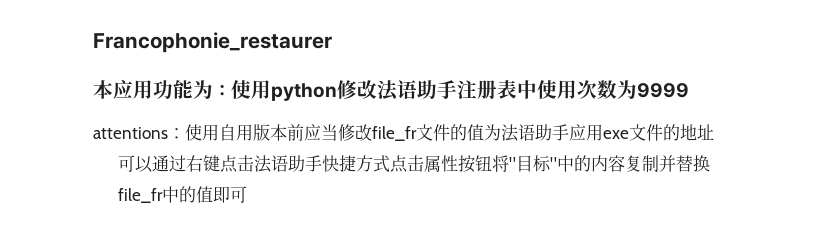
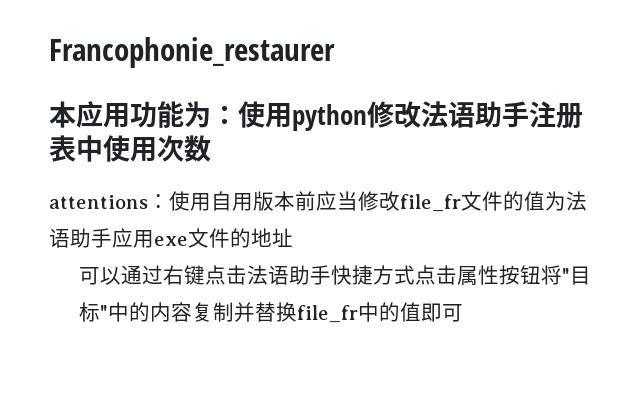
[617,80,689,99] 为9999 -> (211, 148) none

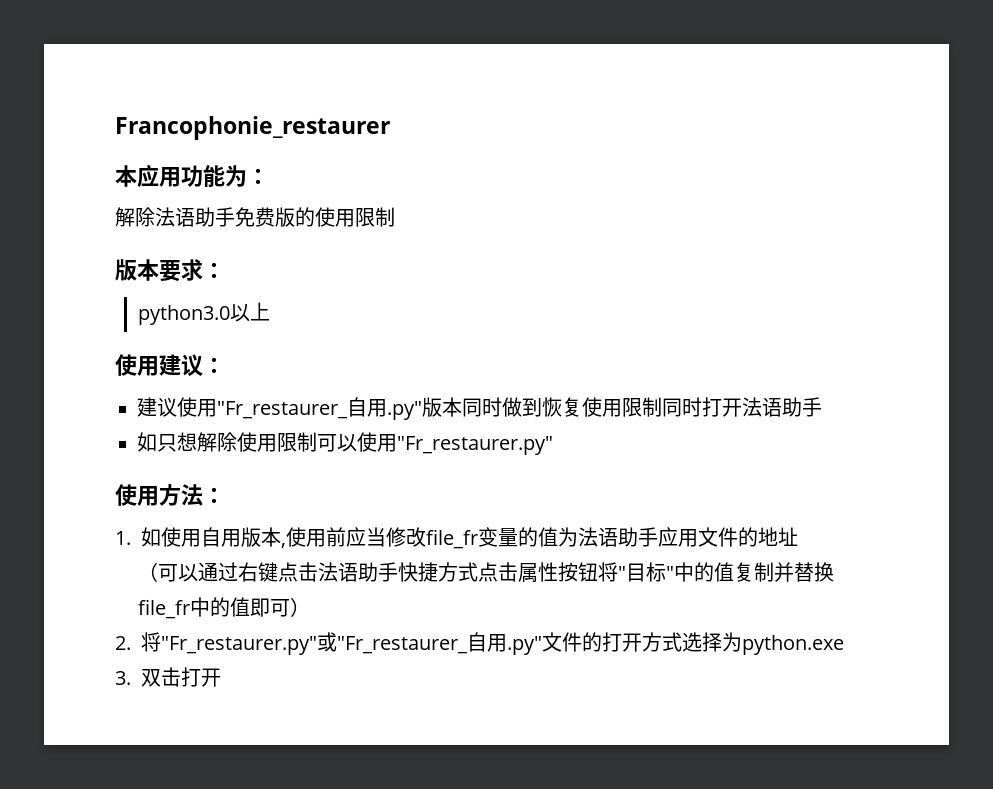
[238,101,583,131] [49,135,211,162] [49,194,169,209] 使用python修改法语助手注册表中使用次数 // attentions： -> [115,207,395,227] [115,259,225,282] [137,302,270,325] [115,354,225,377] [137,397,823,420] [137,432,553,455] [115,484,225,506] [115,527,161,547] // 解除法语助手免费版的使用限制 // 版本要求： // python3.0以上 // 使用建议： // 建议使用"Fr_restaurer_自用.py"版本同时做到恢复使用限制同时打开法语助手 // 如只想解除使用限制可以使用"Fr_restaurer.py" // 使用方法： // 1.如
(295, 201) none -> [281,527,326,548] ,使用
[461,191,503,211] 文件 -> [478,527,518,547] 变量
[154,236,188,246] exe -> (698, 538) none
(293, 237) none -> [137,562,158,582] （
[149,302,192,322] 内容 -> [713,562,734,582] 值
(463, 313) none -> [289,597,310,617] [115,632,845,655] [115,667,221,687] ） // 2.将"Fr_restaurer.py"或"Fr_restaurer_自用.py"文件的打开方式选择为python.exe // 3.双击打开

